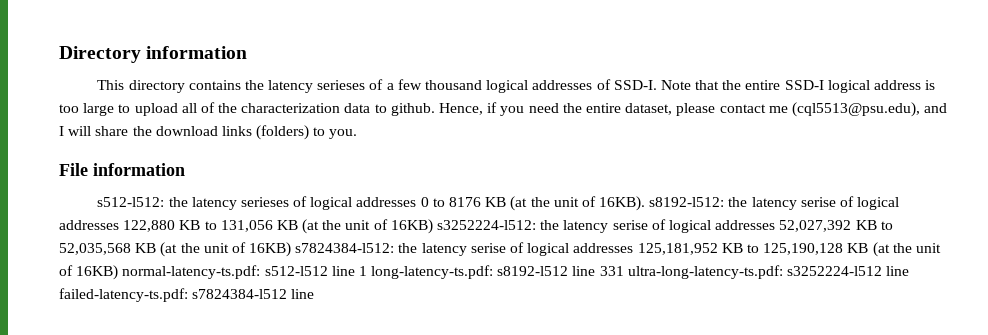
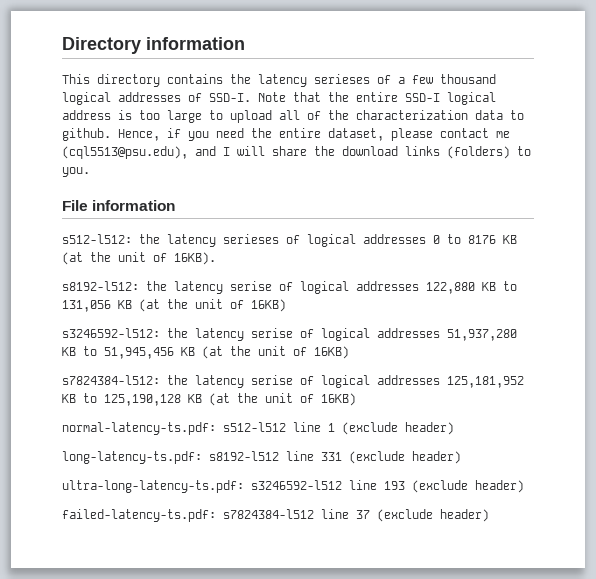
(646, 203) none -> (216, 258) //
[437,219,893,233] [59,242,292,257] s3252224-l512: the latency serise of logical addresses 52,027,392 KB to 52,035,568 KB (at the unit of 16KB) -> [62,328,517,341] [62,346,349,359] // s3246592-l512: the latency serise of logical addresses 51,937,280 KB to 51,945,456 KB (at the unit of 16KB) //
(119, 272) none -> (356, 399) //
(367, 271) none -> [342,422,454,435] (exclude header) //
[627,265,910,279] [59,288,315,302] ultra-long-latency-ts.pdf: s3252224-l512 line failed-latency-ts.pdf: s7824384-l512 line -> [349,451,461,464] [62,480,524,493] [62,509,489,522] (exclude header) // ultra-long-latency-ts.pdf: s3246592-l512 line 193 (exclude header) // failed-latency-ts.pdf: s7824384-l512 line 37 (exclude header)

